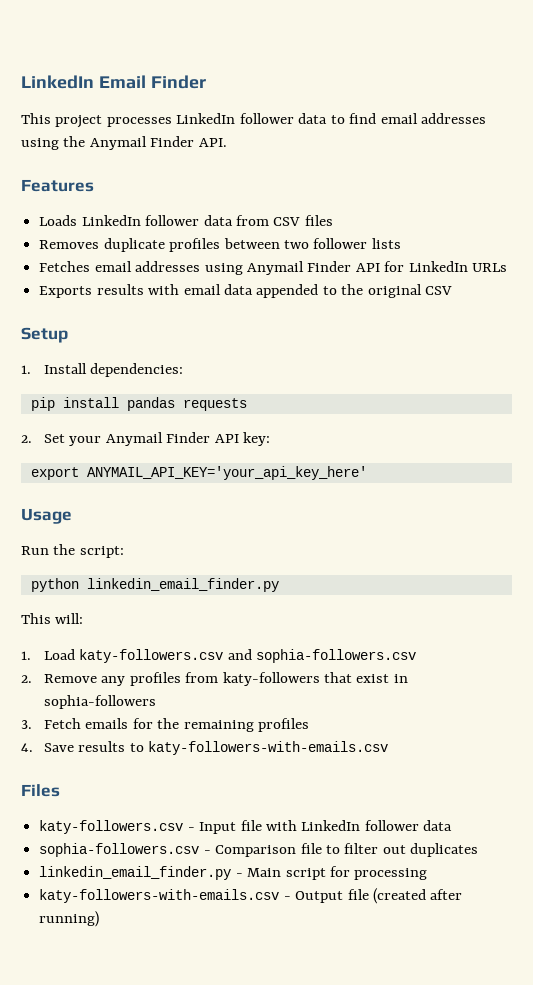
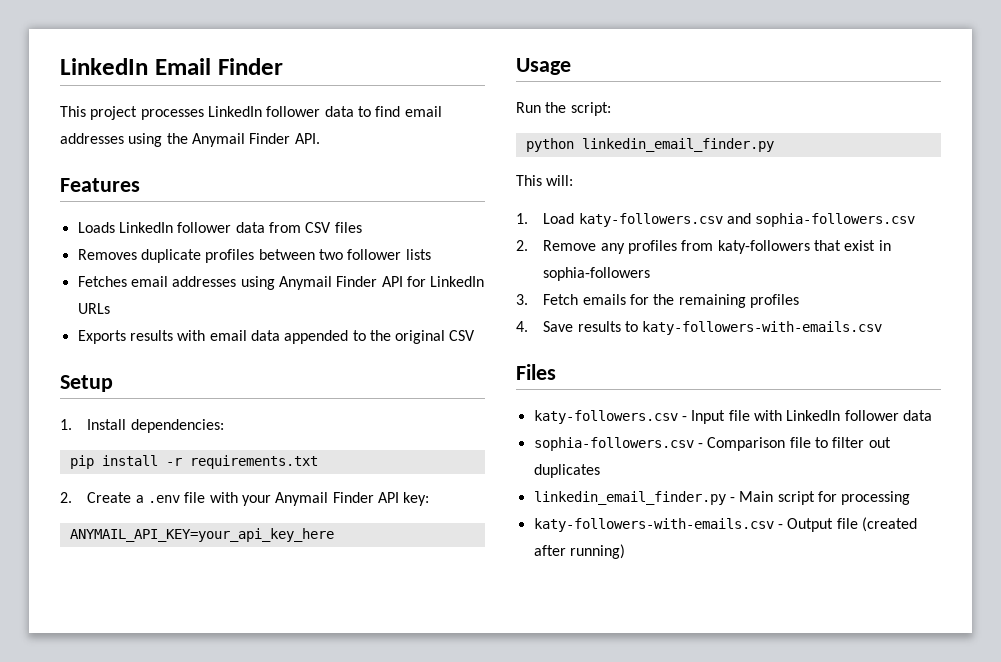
[126,397,247,411] [21,434,65,443] pandas requests // 2. Set -> [165,455,318,469] [60,492,238,503] -r requirements.txt // 2. Create a .env file with
[30,466,367,480] export ANYMAIL_API_KEY='your_api_key_here' -> [69,528,334,542] ANYMAIL_API_KEY=your_api_key_here

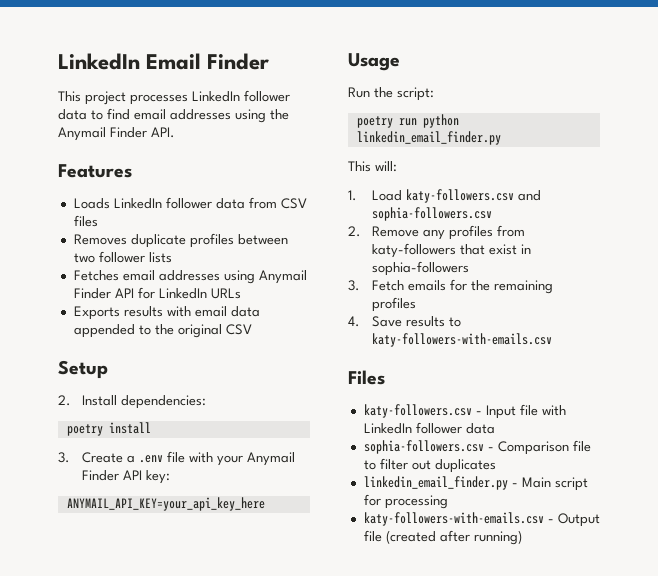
[60,419,72,430] 1. -> [58,395,71,406] 2.
[69,455,94,469] pip -> [66,424,103,436] poetry
[165,455,318,469] [60,492,72,503] -r requirements.txt // 2. -> [58,452,70,463] // 3.
(611, 109) none -> [356,116,417,128] poetry run

